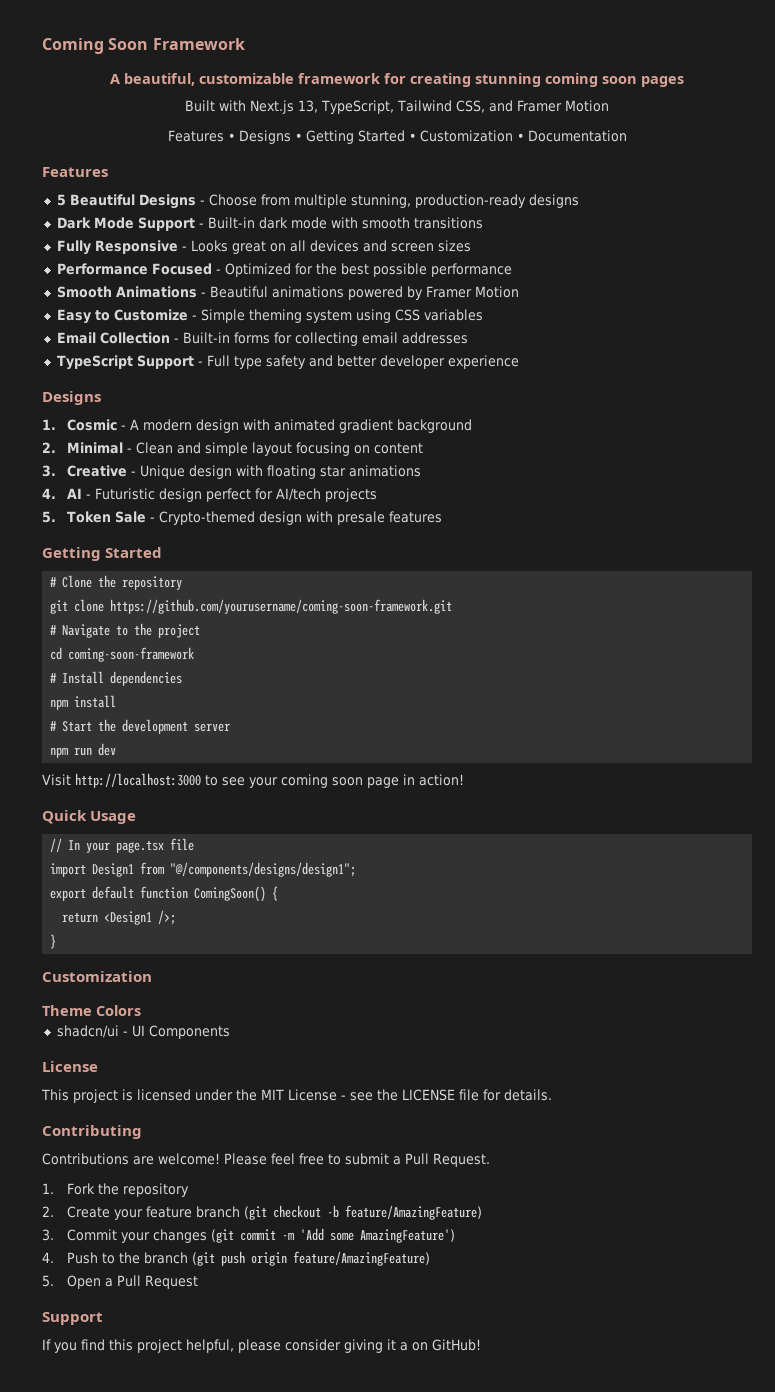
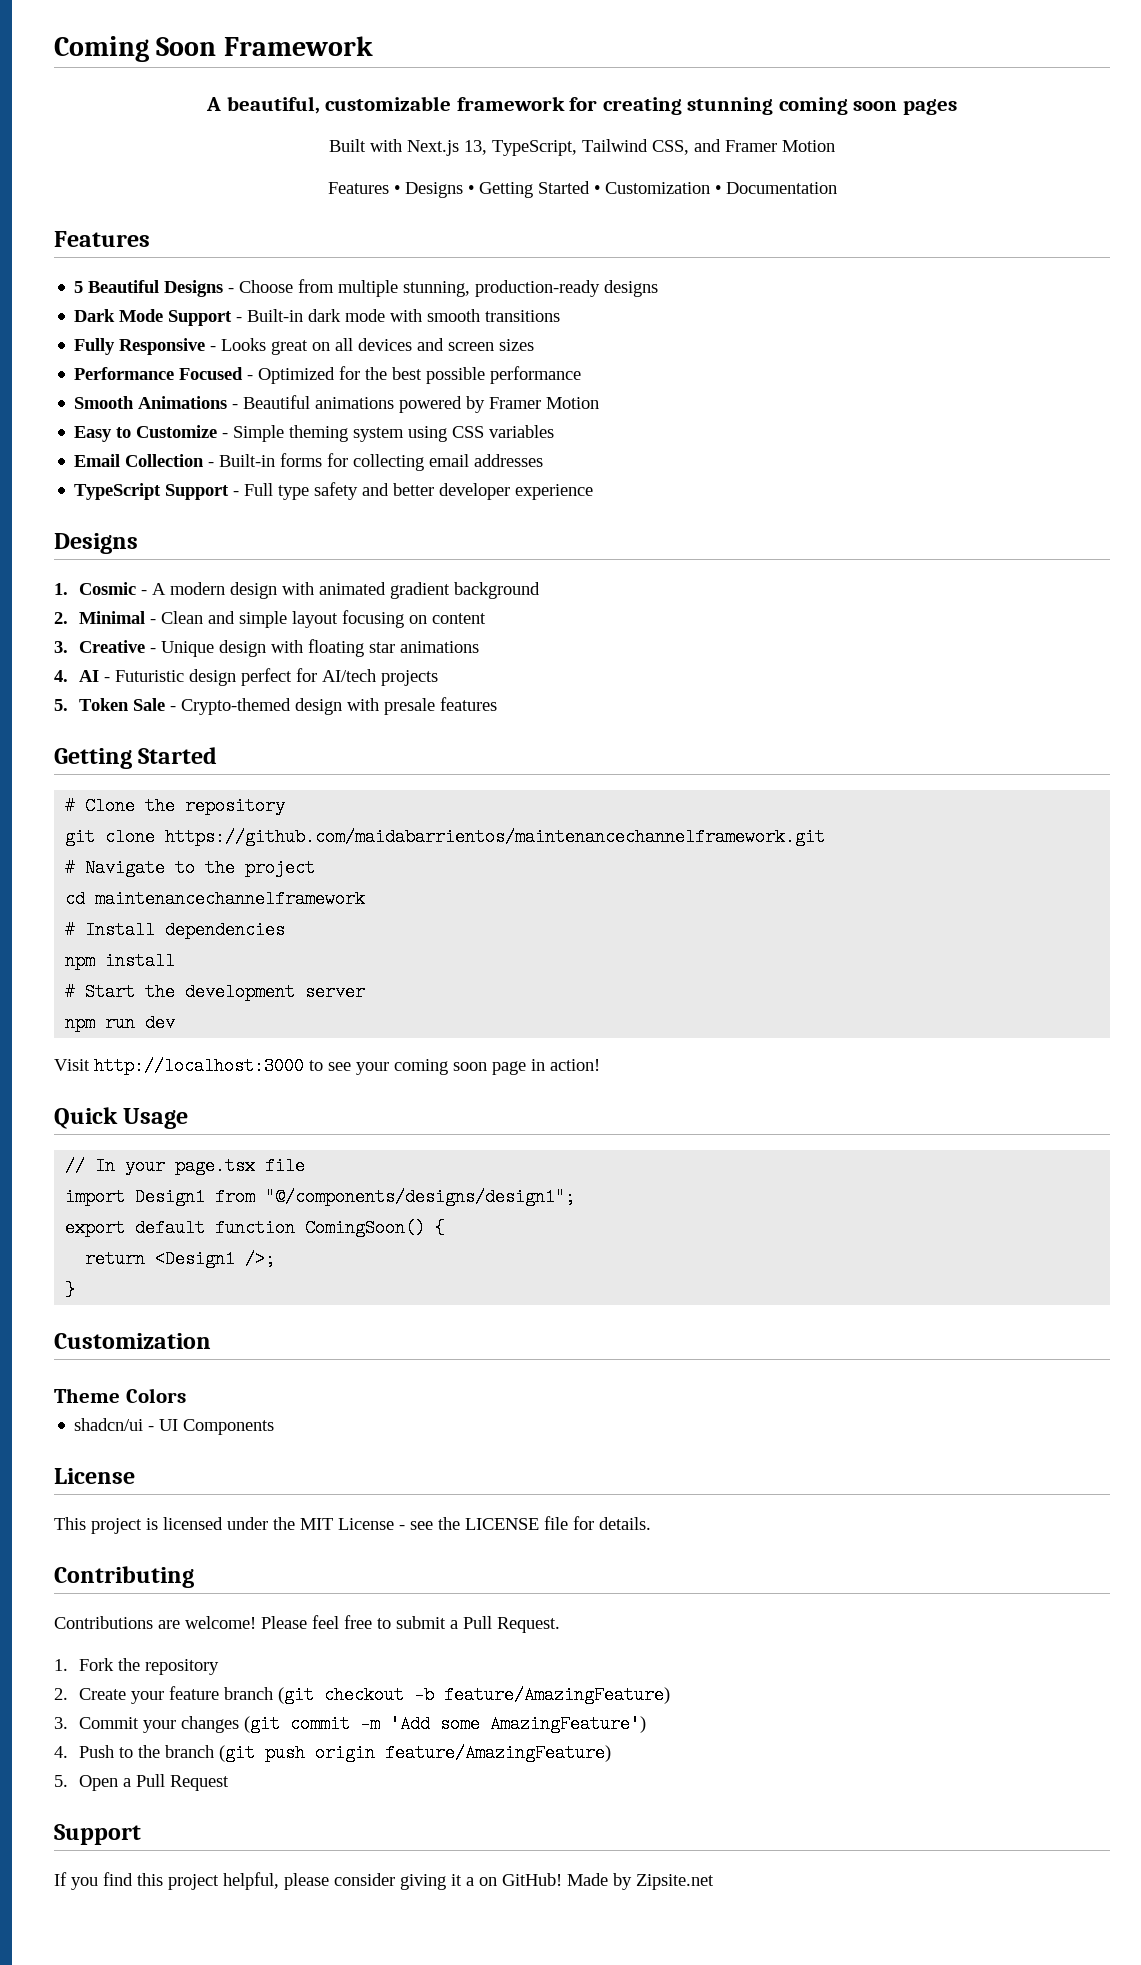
[110,599,453,614] https://github.com/yourusername/coming-soon-framework.git -> [165,828,826,846] https://github.com/maidabarrientos/maintenancechannelframework.git
[68,647,195,662] coming-soon-framework -> [95,890,366,908] maintenancechannelframework
(481, 1345) none -> [567,1873,714,1890] Made by Zipsite.net

